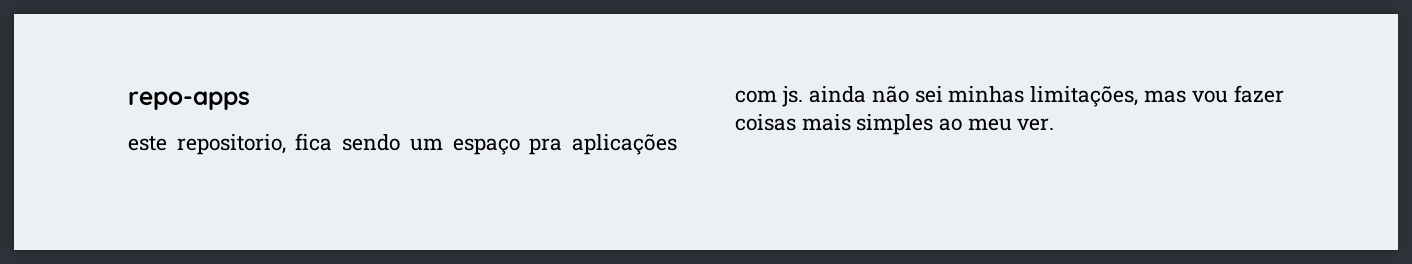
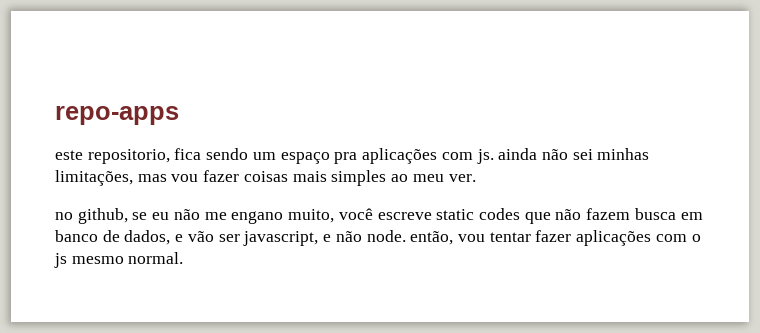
(1055, 124) none -> [55,208,703,224] [55,230,701,246] [54,252,184,268] // no github, se eu não me engano muito, você escreve static codes que não fazem busca em banco de dados, e vão ser javascript, e não node. então, vou tentar fazer aplicações com o js mesmo normal.

